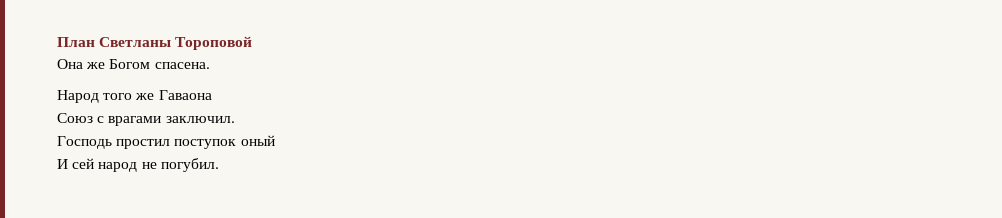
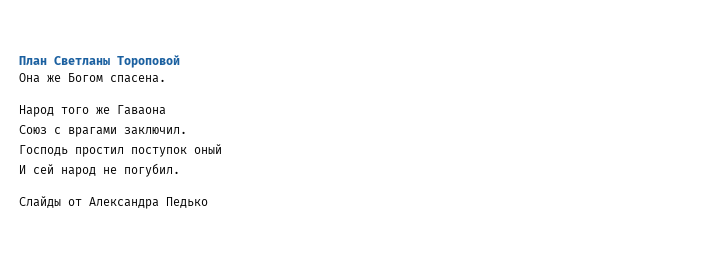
(219, 165) none -> [19,196,208,209] // Слайды от Александра Педько

